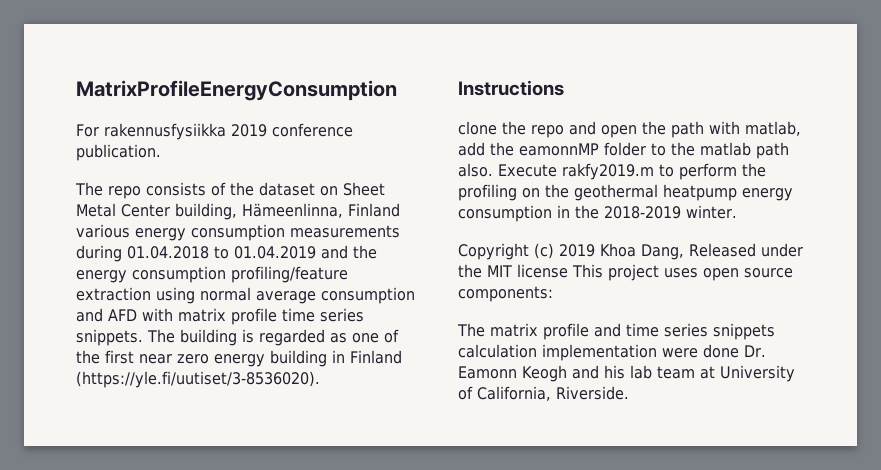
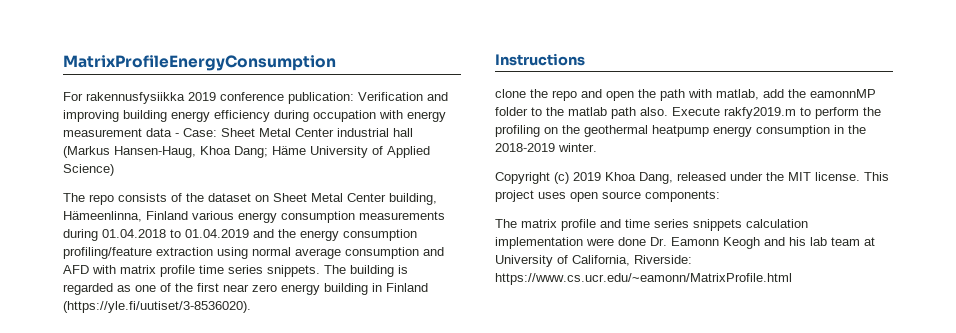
[76,144,161,161] publication. -> [288,92,448,104] [63,110,446,122] [63,128,413,137] [63,146,430,158] [63,164,114,176] publication: Verification and improving building energy efficiency during occupation with energy measurement data - Case: Sheet Metal Center industrial hall (Markus Hansen-Haug, Khoa Dang; Häme University of Applied Science)
[689,243,756,257] Released -> [677,172,726,181] released
[517,264,568,278] license -> [815,172,860,181] license.
[556,386,629,400] Riverside. -> [634,255,692,264] [495,273,792,285] Riverside: https://www.cs.ucr.edu/~eamonn/MatrixProfile.html

